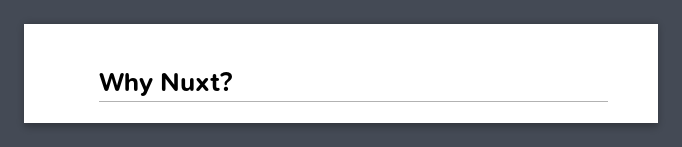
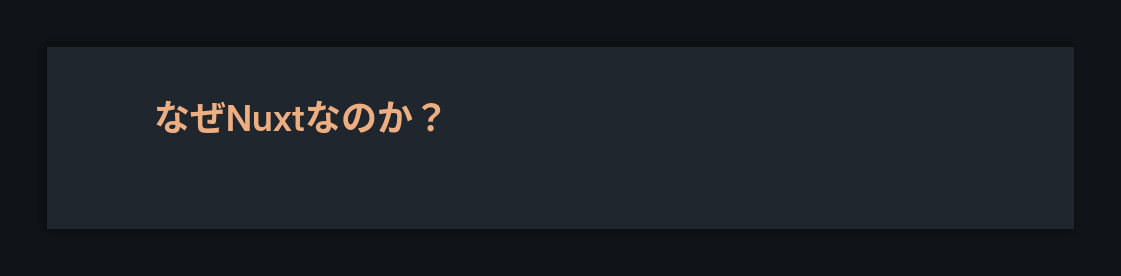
[99,72,233,96] Why Nuxt? -> [154,100,449,134] なぜNuxtなのか？

